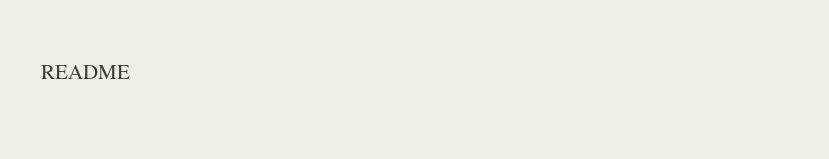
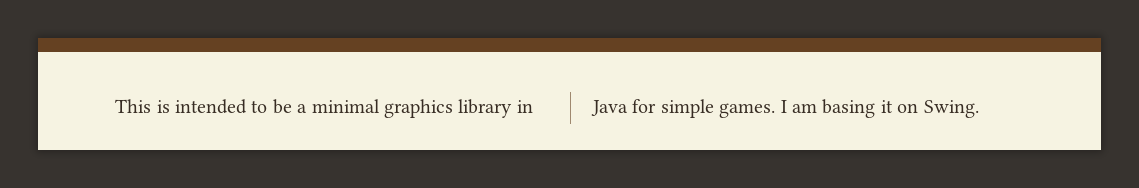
[41,65,130,79] README -> [115,99,979,118] This is intended to be a minimal graphics library in Java for simple games. I am basing it on Swing.

